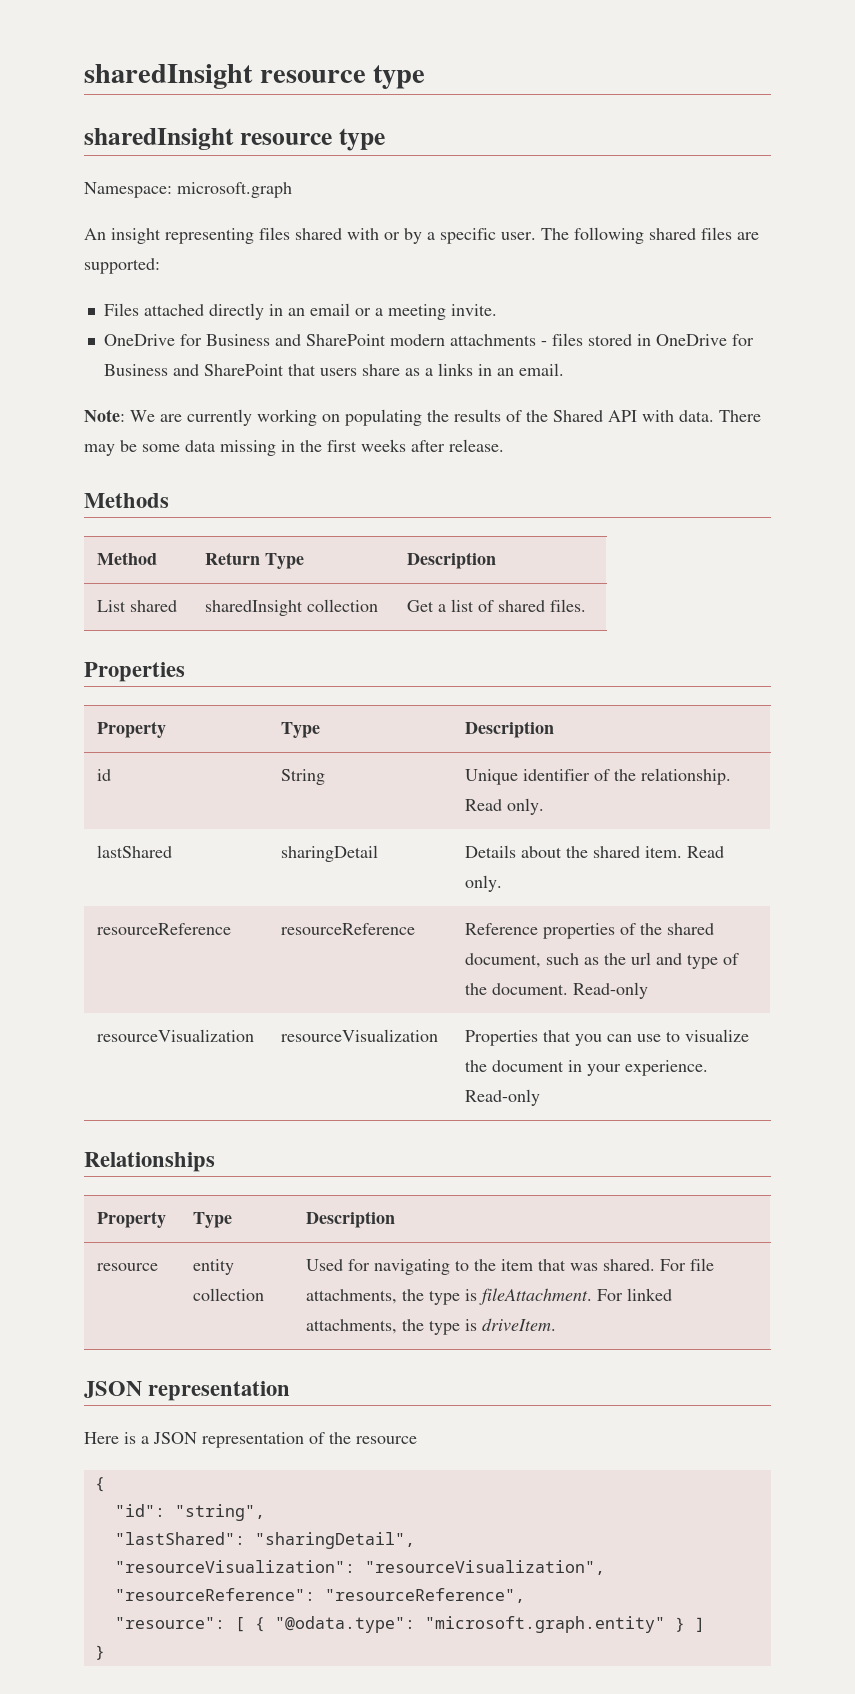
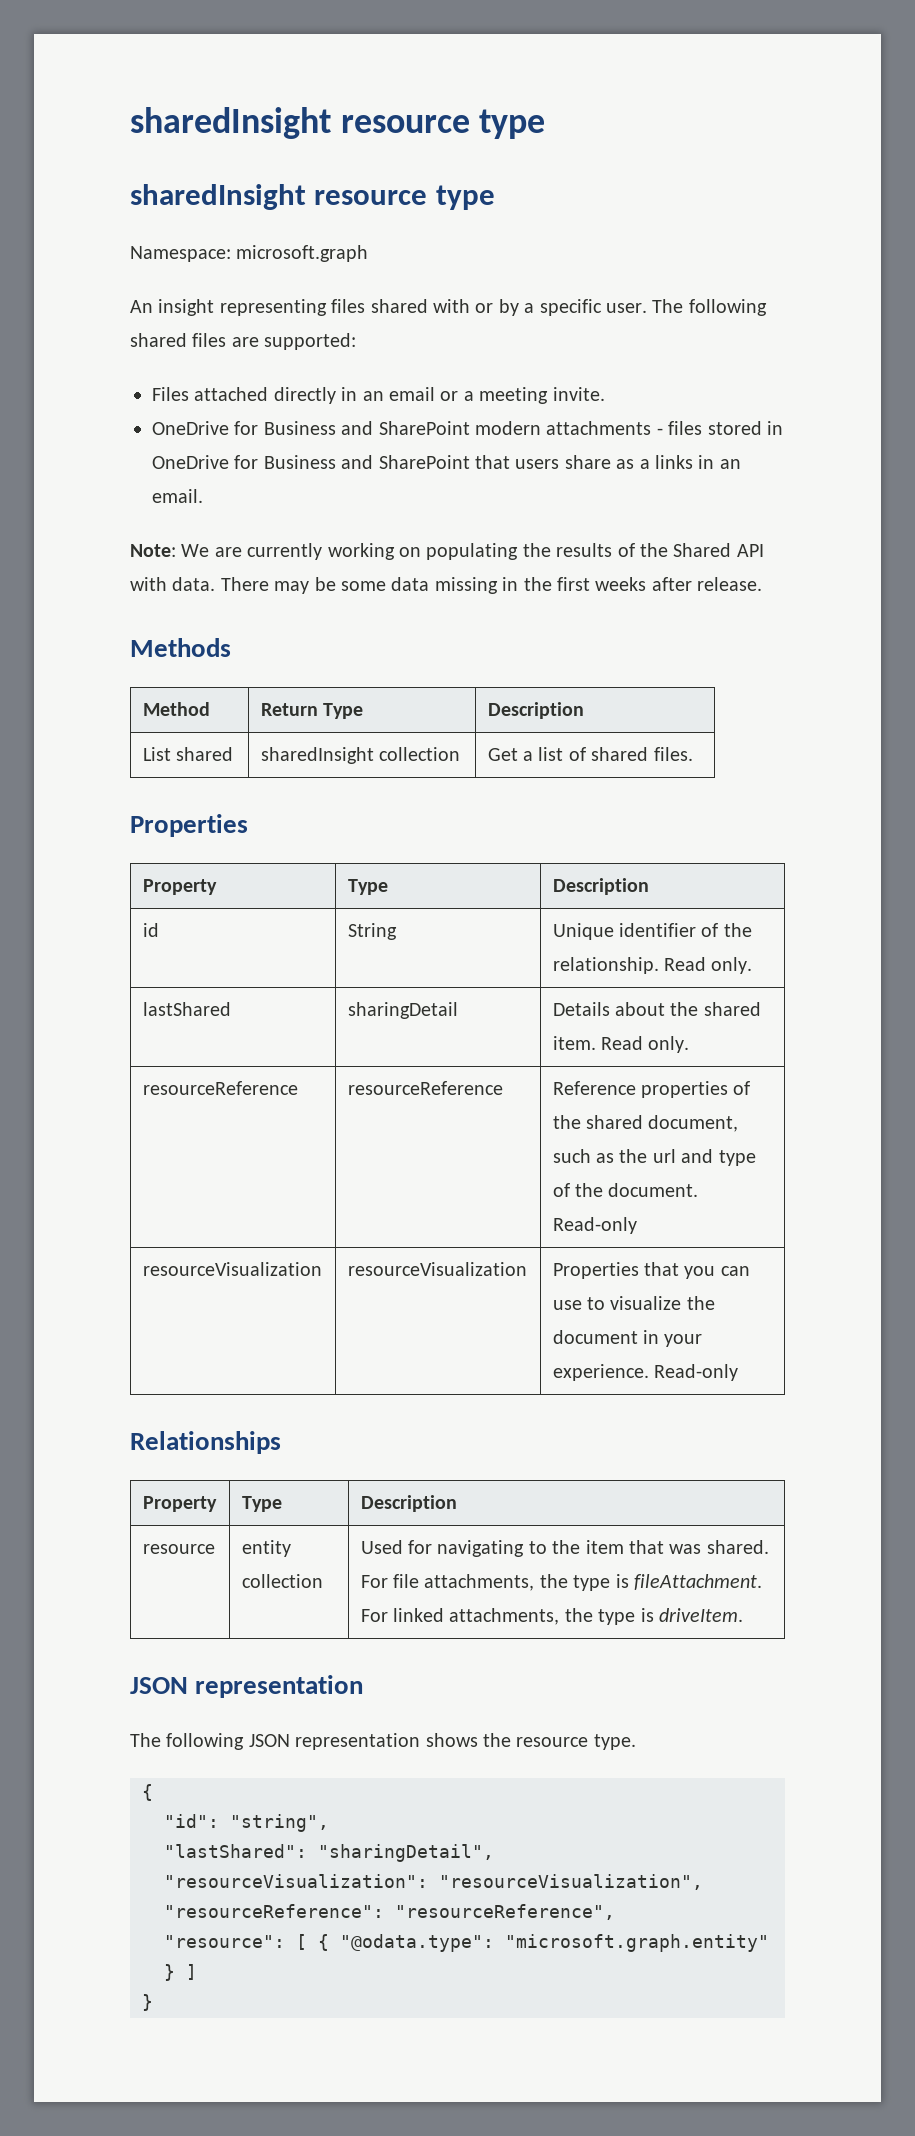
[84,1432,325,1448] Here is a JSON representation of -> [130,1733,478,1750] The following JSON representation shows
(417, 1440) none -> [593,1734,636,1750] type.

